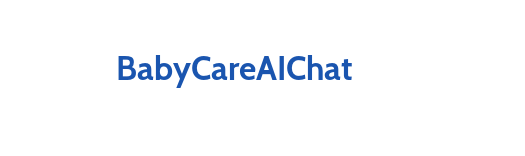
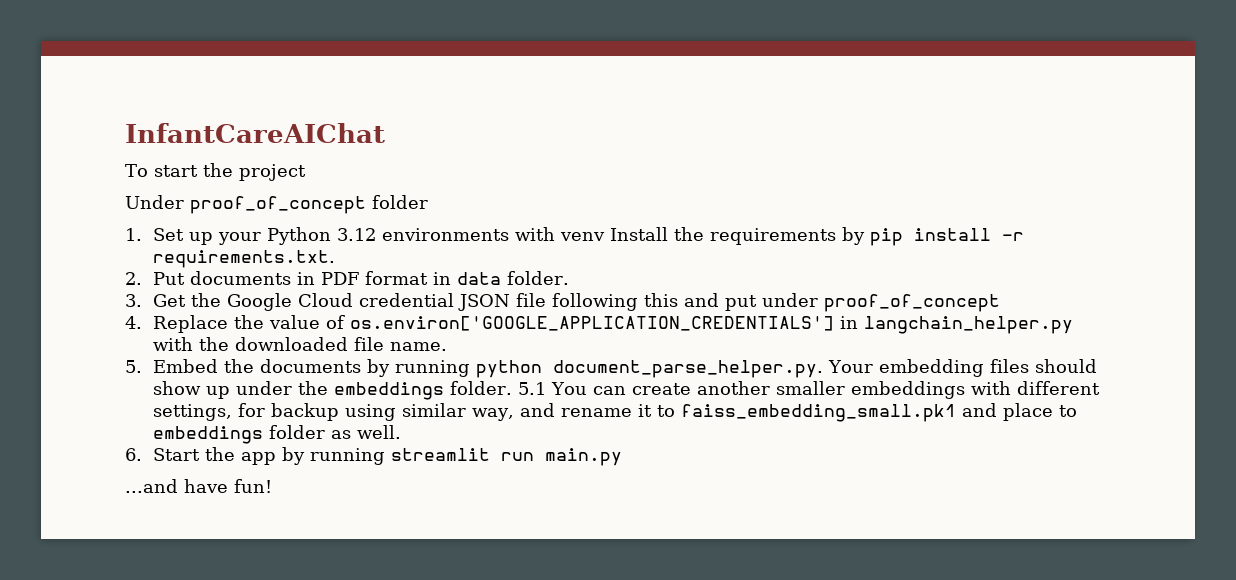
[116,55,353,88] BabyCareAIChat -> [125,123,385,143] [125,163,306,181] [125,195,428,214] [125,227,1025,246] [153,250,336,268] [125,271,570,285] [125,293,1001,312] [125,315,1074,334] [153,337,448,351] [125,359,1098,378] [153,381,1101,400] [153,403,1078,422] [153,425,402,444] [125,447,623,466] [125,479,272,493] InfantCareAIChat // To start the project // Under proof_of_concept folder // 1. Set up your Python 3.12 environments with venv Install the requirements by pip install -r requirements.txt. // 2. Put documents in PDF format in data folder. // 3. Get the Google Cloud credential JSON file following this and put under proof_of_concept // 4. Replace the value of os.environ['GOOGLE_APPLICATION_CREDENTIALS'] in langchain_helper.py with the downloaded file name. // 5. Embed the documents by running python document_parse_helper.py. Your embedding files should show up under the embeddings folder. 5.1 You can create another smaller embeddings with different settings, for backup using similar way, and rename it to faiss_embedding_small.pk1 and place to embeddings folder as well. // 6. Start the app by running streamlit run main.py // ...and have fun!

